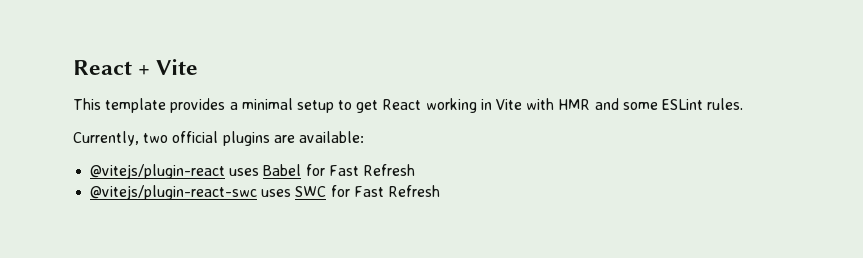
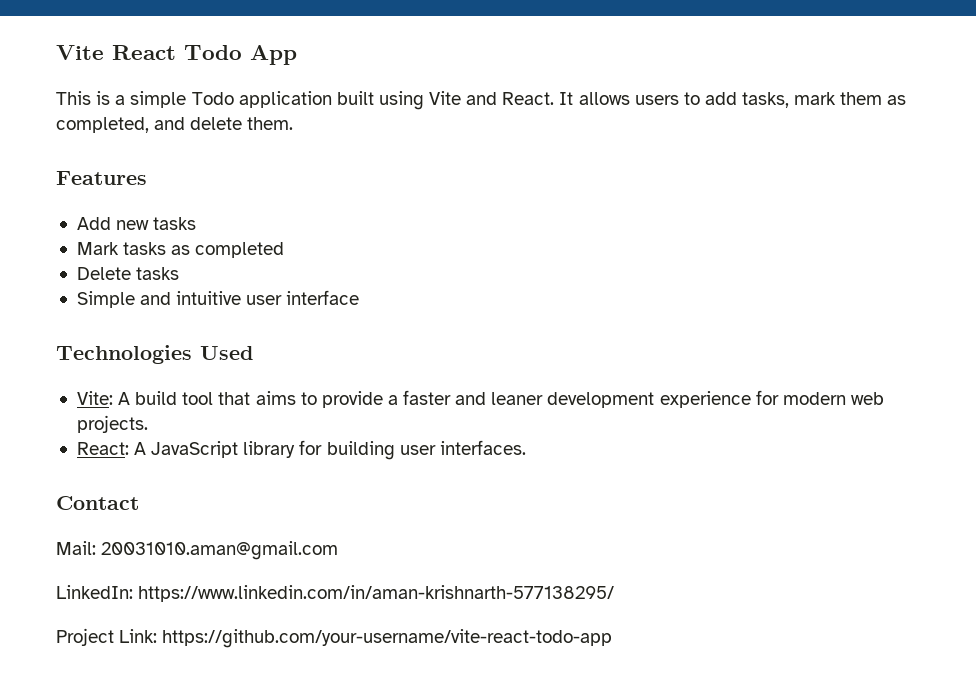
[73,59,199,75] [73,98,744,113] [73,131,364,146] [90,164,415,179] [90,185,440,200] React + Vite // This template provides a minimal setup to get React working in Vite with HMR and some ESLint rules. // Currently, two official plugins are available: // @vitejs/plugin-react uses Babel for Fast Refresh // @vitejs/plugin-react-swc uses SWC for Fast Refresh -> [56,45,297,65] [56,91,907,110] [56,117,294,133] [56,171,147,185] [76,217,197,230] [76,242,285,258] [76,267,180,280] [76,290,360,308] [56,345,253,364] [76,390,884,408] [76,415,148,433] [76,440,526,460] [56,496,139,510] [56,541,339,560] [56,585,615,602] [56,628,613,648] Vite React Todo App // This is a simple Todo application built using Vite and React. It allows users to add tasks, mark them as completed, and delete them. // Features // Add new tasks // Mark tasks as completed // Delete tasks // Simple and intuitive user interface // Technologies Used // Vite: A build tool that aims to provide a faster and leaner development experience for modern web projects. // React: A JavaScript library for building user interfaces. // Contact // Mail: 20031010.aman@gmail.com // LinkedIn: https://www.linkedin.com/in/aman-krishnarth-577138295/ // Project Link: https://github.com/your-username/vite-react-todo-app

